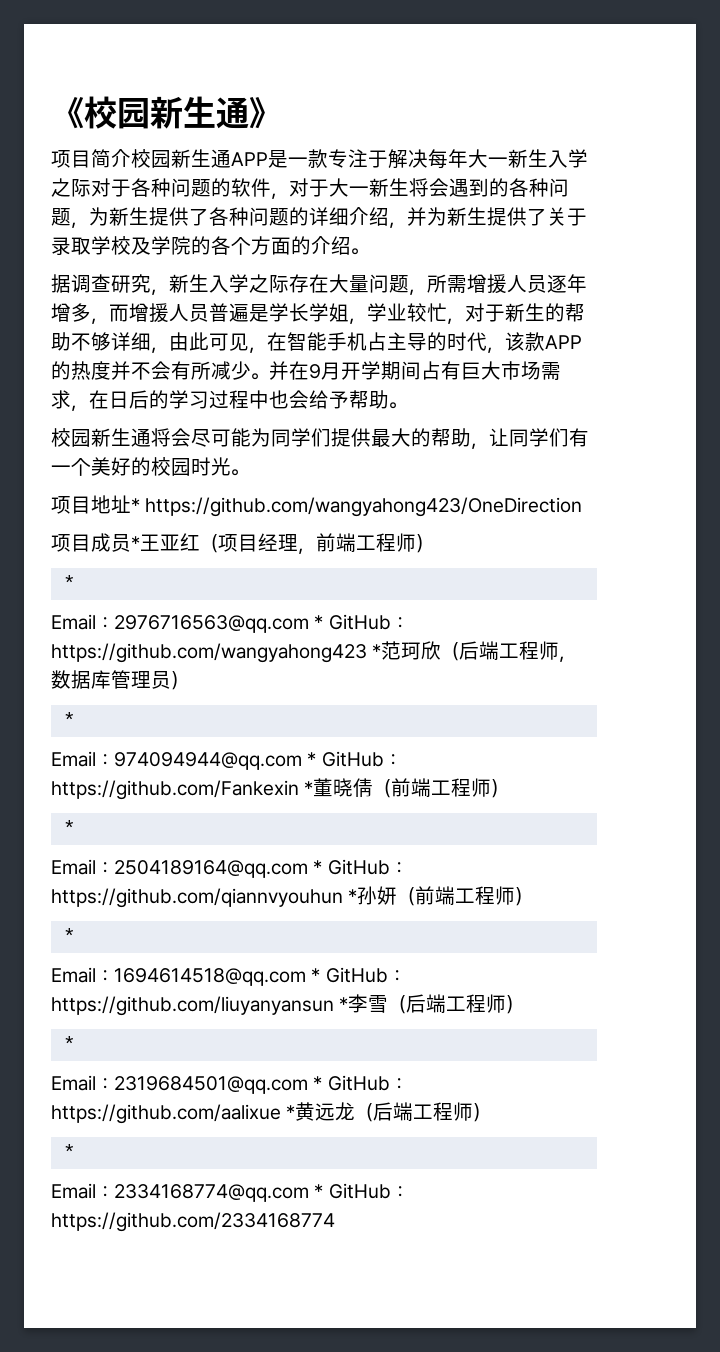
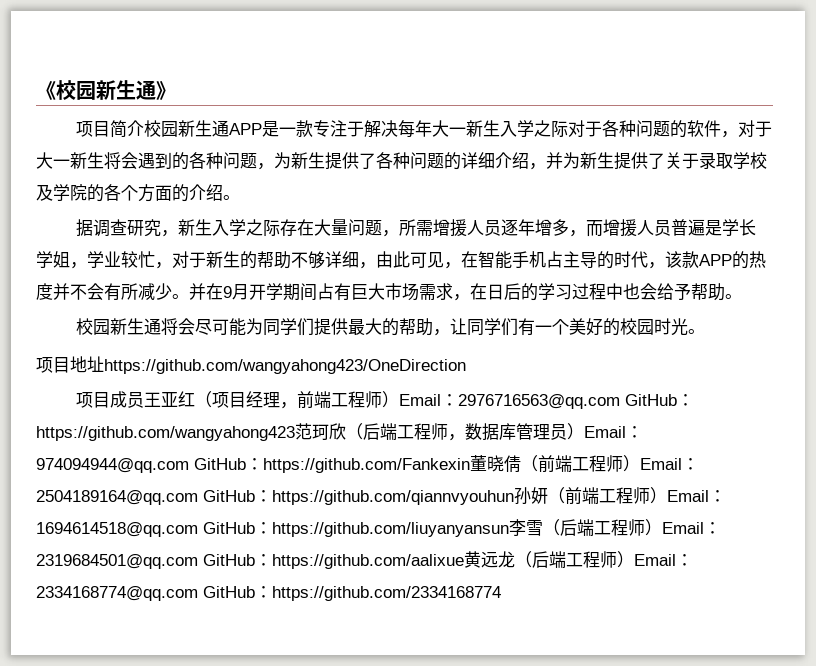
[131,498,140,512] * -> (104, 364) none
[131,536,140,550] * -> (145, 400) none
[62,575,76,590] // * // -> (400, 399) none
[314,615,324,629] * -> (621, 401) none
[372,644,382,658] * -> (295, 433) none
[62,712,76,727] // * // -> (584, 431) none
[307,752,317,766] * -> (189, 465) none
[304,781,314,795] * -> (470, 465) none
[62,820,76,835] // * // -> (640, 463) none
[313,860,323,874] * -> (198, 497) none
[348,889,358,903] * -> (514, 497) none
[62,928,76,943] // * // -> (667, 495) none
[311,968,321,982] * -> (198, 529) none
[339,997,349,1011] * -> (509, 529) none
[62,1036,76,1051] // * // -> (662, 527) none
[313,1076,323,1090] * -> (198, 561) none
[286,1105,296,1119] * -> (464, 561) none
[62,1144,76,1159] // * // -> (634, 559) none
[314,1184,324,1198] * -> (198, 593) none

